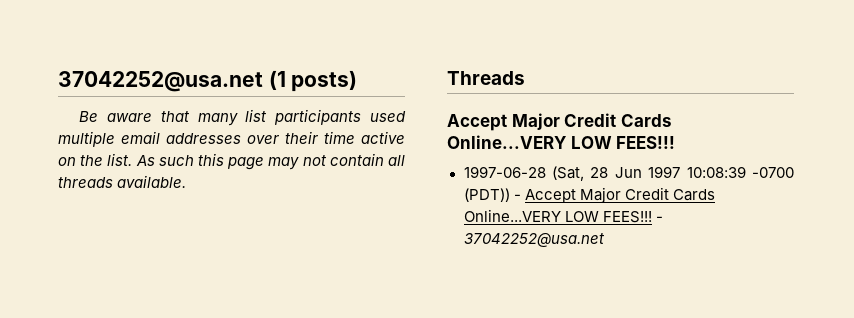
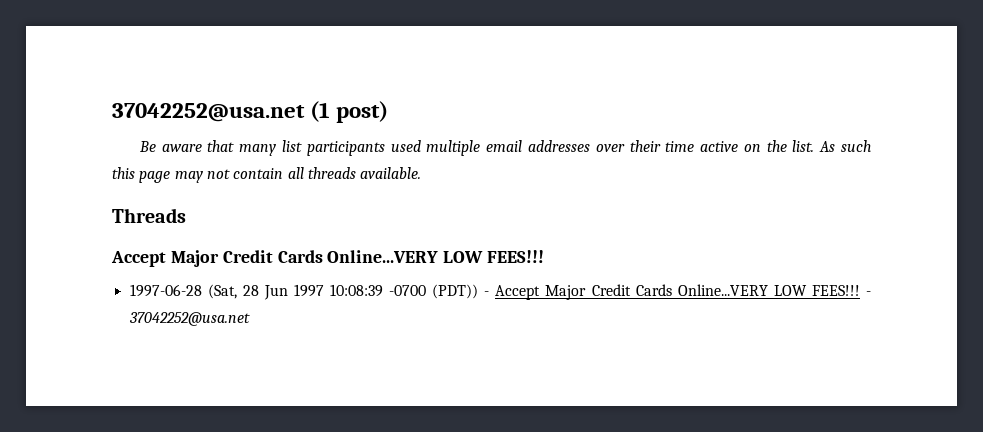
[291,70,358,92] posts) -> [336,101,389,123] post)

